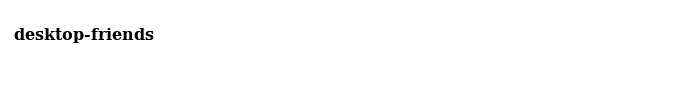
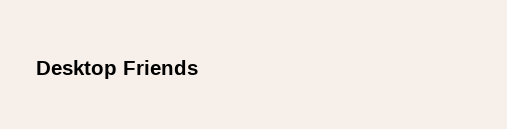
[14,28,154,43] desktop-friends -> [36,60,198,79] Desktop Friends

